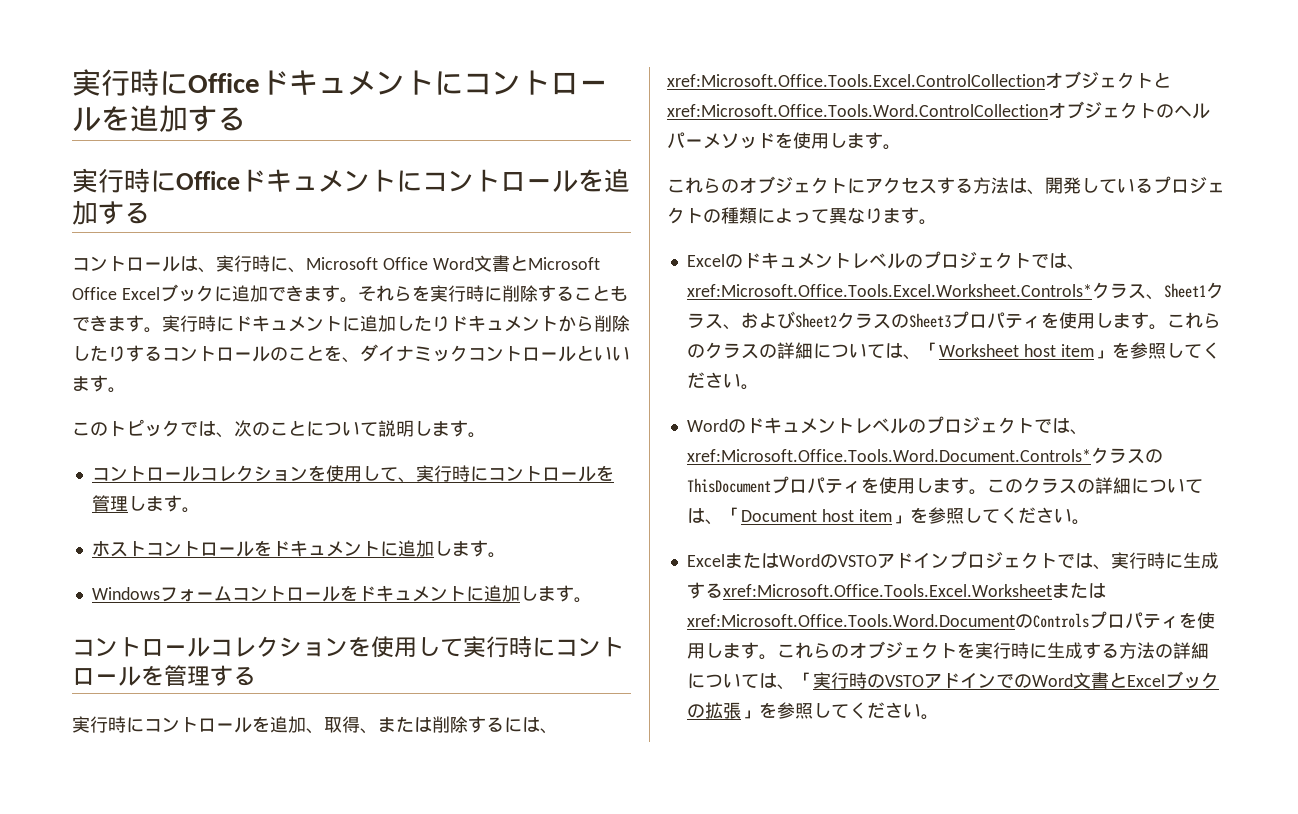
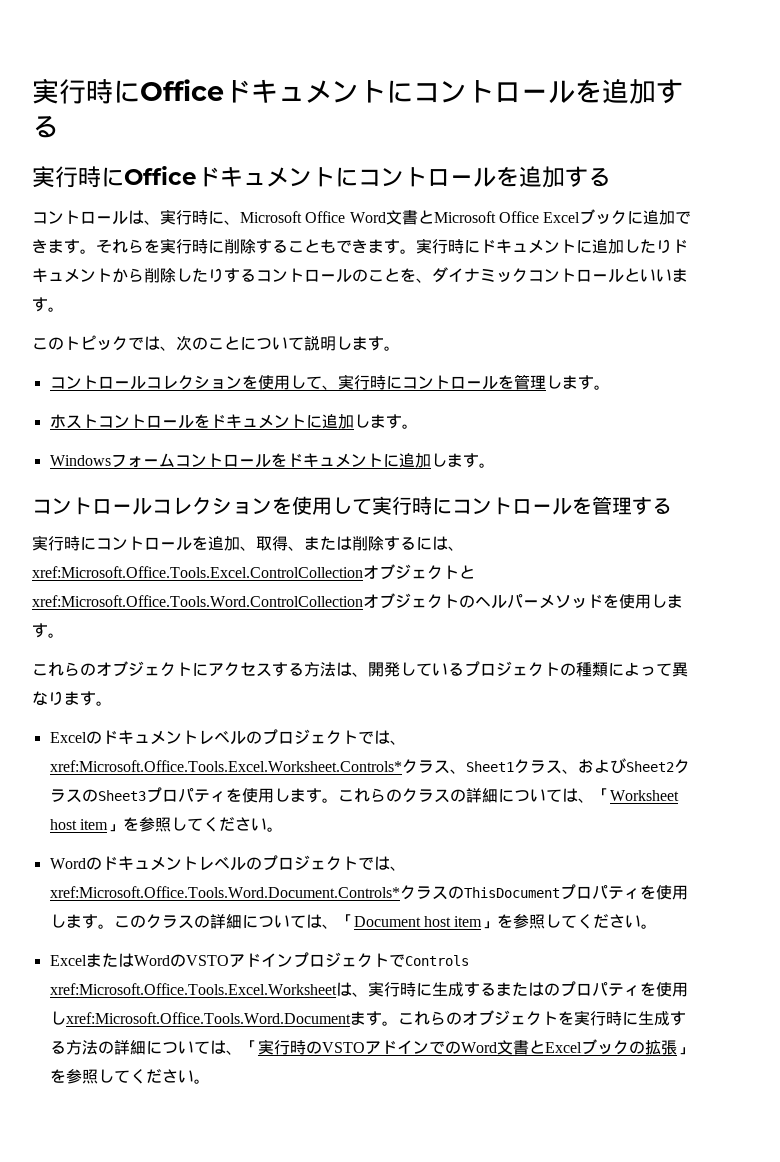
(1075, 561) none -> [404,955,469,966] [49,983,337,995] Controls xref:Microsoft.Office.Tools.Excel.Worksheet
[722,582,1106,598] [686,611,1215,629] [686,643,723,659] xref:Microsoft.Office.Tools.Excel.Worksheetまたはxref:Microsoft.Office.Tools.Word.DocumentのControlsプロパティを使用し -> [495,981,688,997] [49,1011,351,1025] またはのプロパティを使用しxref:Microsoft.Office.Tools.Word.Document

